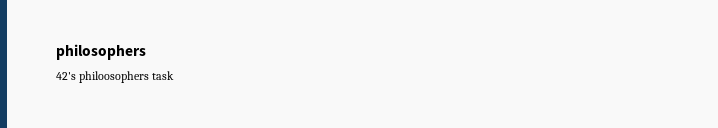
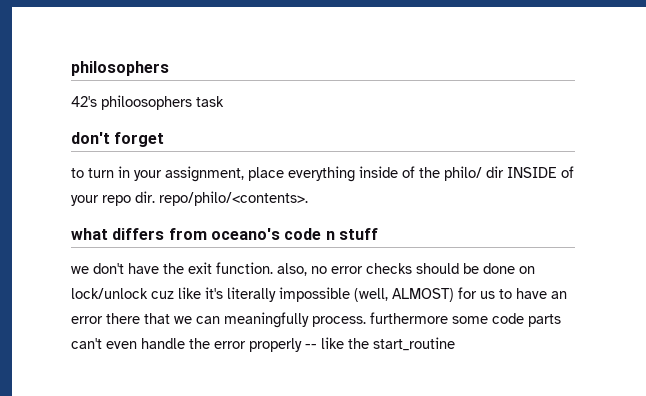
(175, 75) none -> [71,132,165,147] [71,166,574,182] [71,191,308,206] [71,228,378,240] [71,262,535,276] [71,287,567,302] [71,312,561,328] [71,337,455,352] // don't forget // to turn in your assignment, place everything inside of the philo/ dir INSIDE of your repo dir. repo/philo/<contents>. // what differs from oceano's code n stuff // we don't have the exit function. also, no error checks should be done on lock/unlock cuz like it's literally impossible (well, ALMOST) for us to have an error there that we can meaningfully process. furthermore some code parts can't even handle the error properly -- like the start_routine

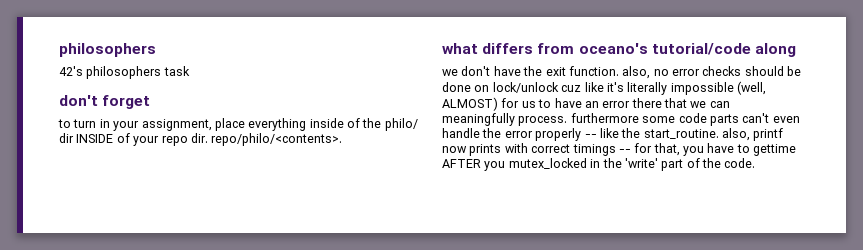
[101,95,192,110] philoosophers -> [86,66,162,79] philosophers
[284,228,378,240] code n stuff -> [651,43,796,57] tutorial/code along
[373,337,455,351] start_routine -> [643,128,784,141] [442,143,797,156] [442,158,756,171] start_routine. also, printf now prints with correct timings -- for that, you have to gettime AFTER you mutex_locked in the 'write' part of the code.

